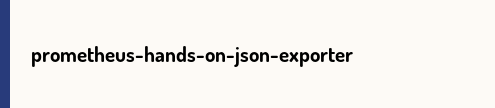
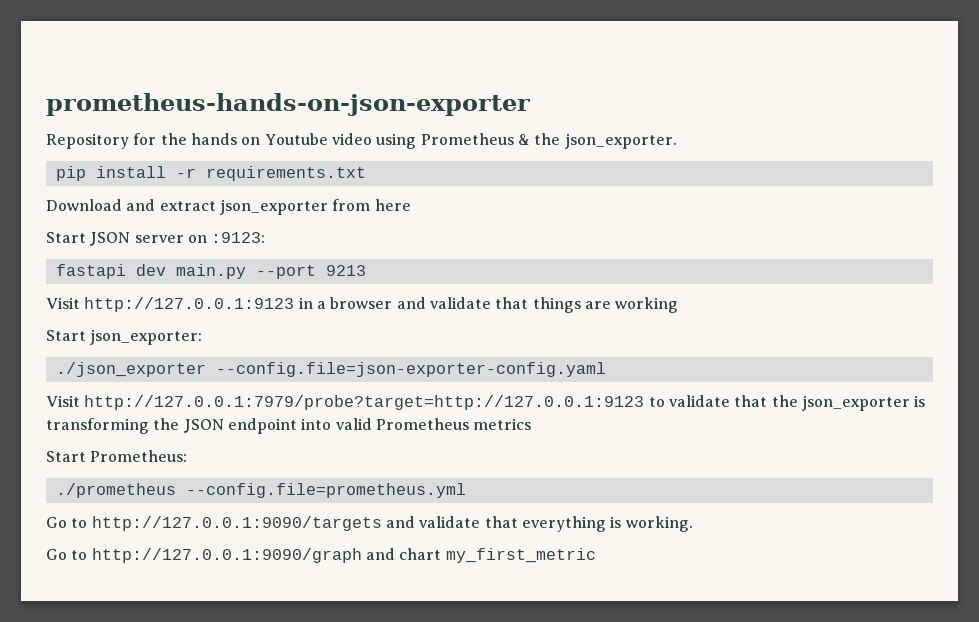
(353, 56) none -> [46,133,677,149] [55,166,366,181] [46,199,411,215] [46,232,266,246] [55,264,366,279] [46,297,679,313] [46,329,203,345] [55,362,606,377] [46,395,926,411] [46,418,532,434] [46,450,188,462] [55,483,466,498] [46,516,693,532] [46,548,596,563] // Repository for the hands on Youtube video using Prometheus & the json_exporter. // pip install -r requirements.txt // Download and extract json_exporter from here // Start JSON server on :9123: // fastapi dev main.py --port 9213 // Visit http://127.0.0.1:9123 in a browser and validate that things are working // Start json_exporter: // ./json_exporter --config.file=json-exporter-config.yaml // Visit http://127.0.0.1:7979/probe?target=http://127.0.0.1:9123 to validate that the json_exporter is transforming the JSON endpoint into valid Prometheus metrics // Start Prometheus: // ./prometheus --config.file=prometheus.yml // Go to http://127.0.0.1:9090/targets and validate that everything is working. // Go to http://127.0.0.1:9090/graph and chart my_first_metric

